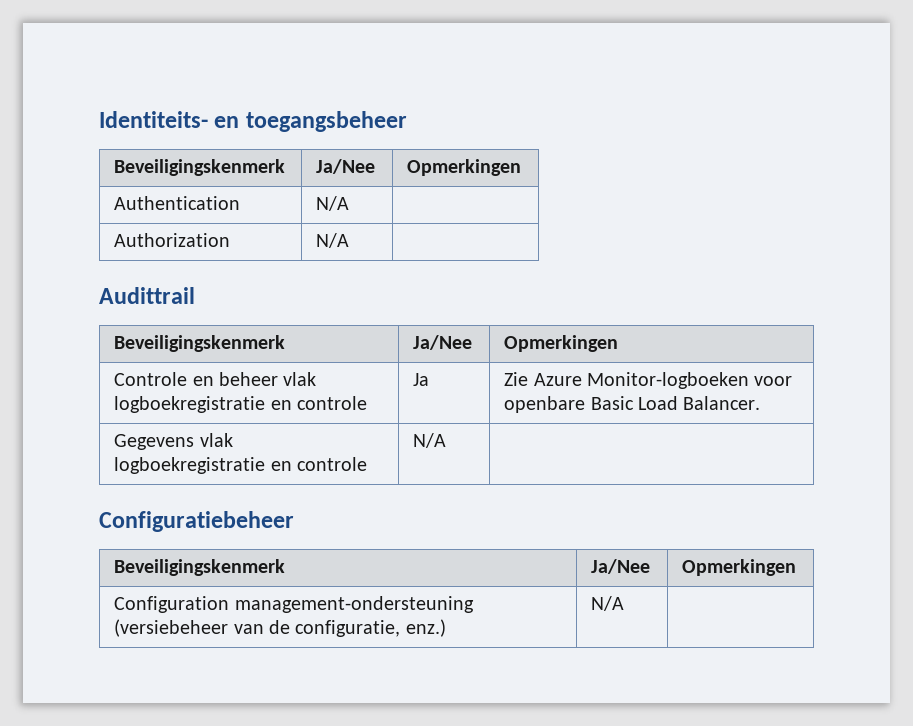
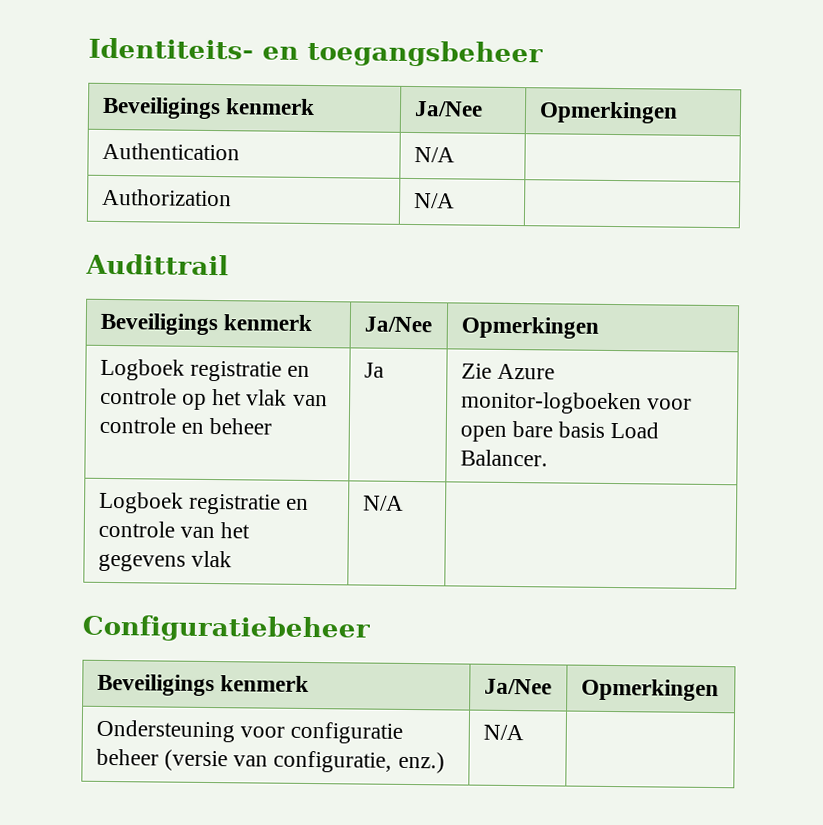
[114,159,286,176] Beveiligingskenmerk -> [101,96,315,120] Beveiligings kenmerk
[114,335,286,352] [413,335,473,350] [504,335,619,352] [114,372,317,386] [114,396,368,413] [413,373,430,386] [504,372,793,389] [504,396,634,413] Beveiligingskenmerk | Ja/Nee | Opmerkingen // Controle en beheer vlak logboekregistratie en controle | Ja | Zie Azure Monitor-logboeken voor openbare Basic -> [99,312,312,336] [363,316,432,333] [460,316,599,339] [99,358,311,382] [99,387,328,410] [98,416,273,435] [363,362,384,378] [460,363,555,380] [460,391,692,415] [459,420,606,442] Beveiligings kenmerk | Ja/Nee | Opmerkingen // Logboek registratie en controle op het vlak van controle en beheer | Ja | Zie Azure monitor-logboeken voor open bare basis
[114,433,233,450] [114,457,368,474] Gegevens vlak logboekregistratie en controle -> [97,491,310,515] [97,520,251,539] [97,550,232,572] Logboek registratie en controle van het gegevens vlak
[114,559,286,576] [591,559,651,574] [682,559,797,576] [114,596,474,613] [114,619,291,637] Beveiligingskenmerk | Ja/Nee | Opmerkingen // Configuration management-ondersteuning (versiebeheer van de -> [96,673,309,697] [483,678,552,695] [580,678,719,702] [95,719,404,744] [95,748,269,772] Beveiligings kenmerk | Ja/Nee | Opmerkingen // Ondersteuning voor configuratie beheer (versie van

